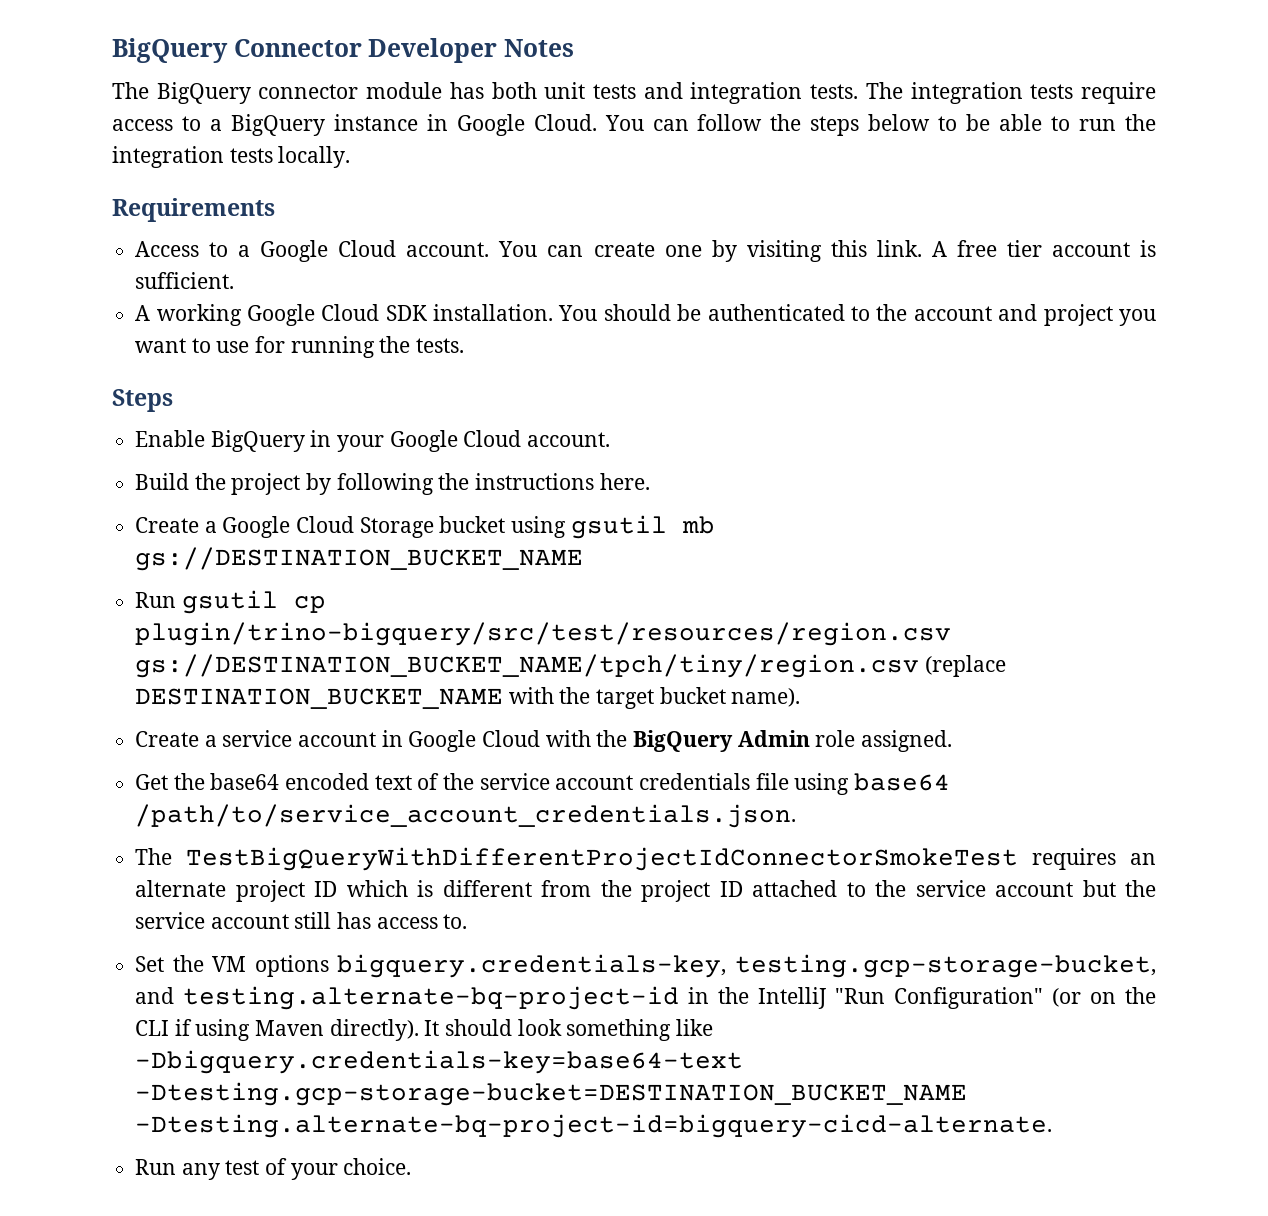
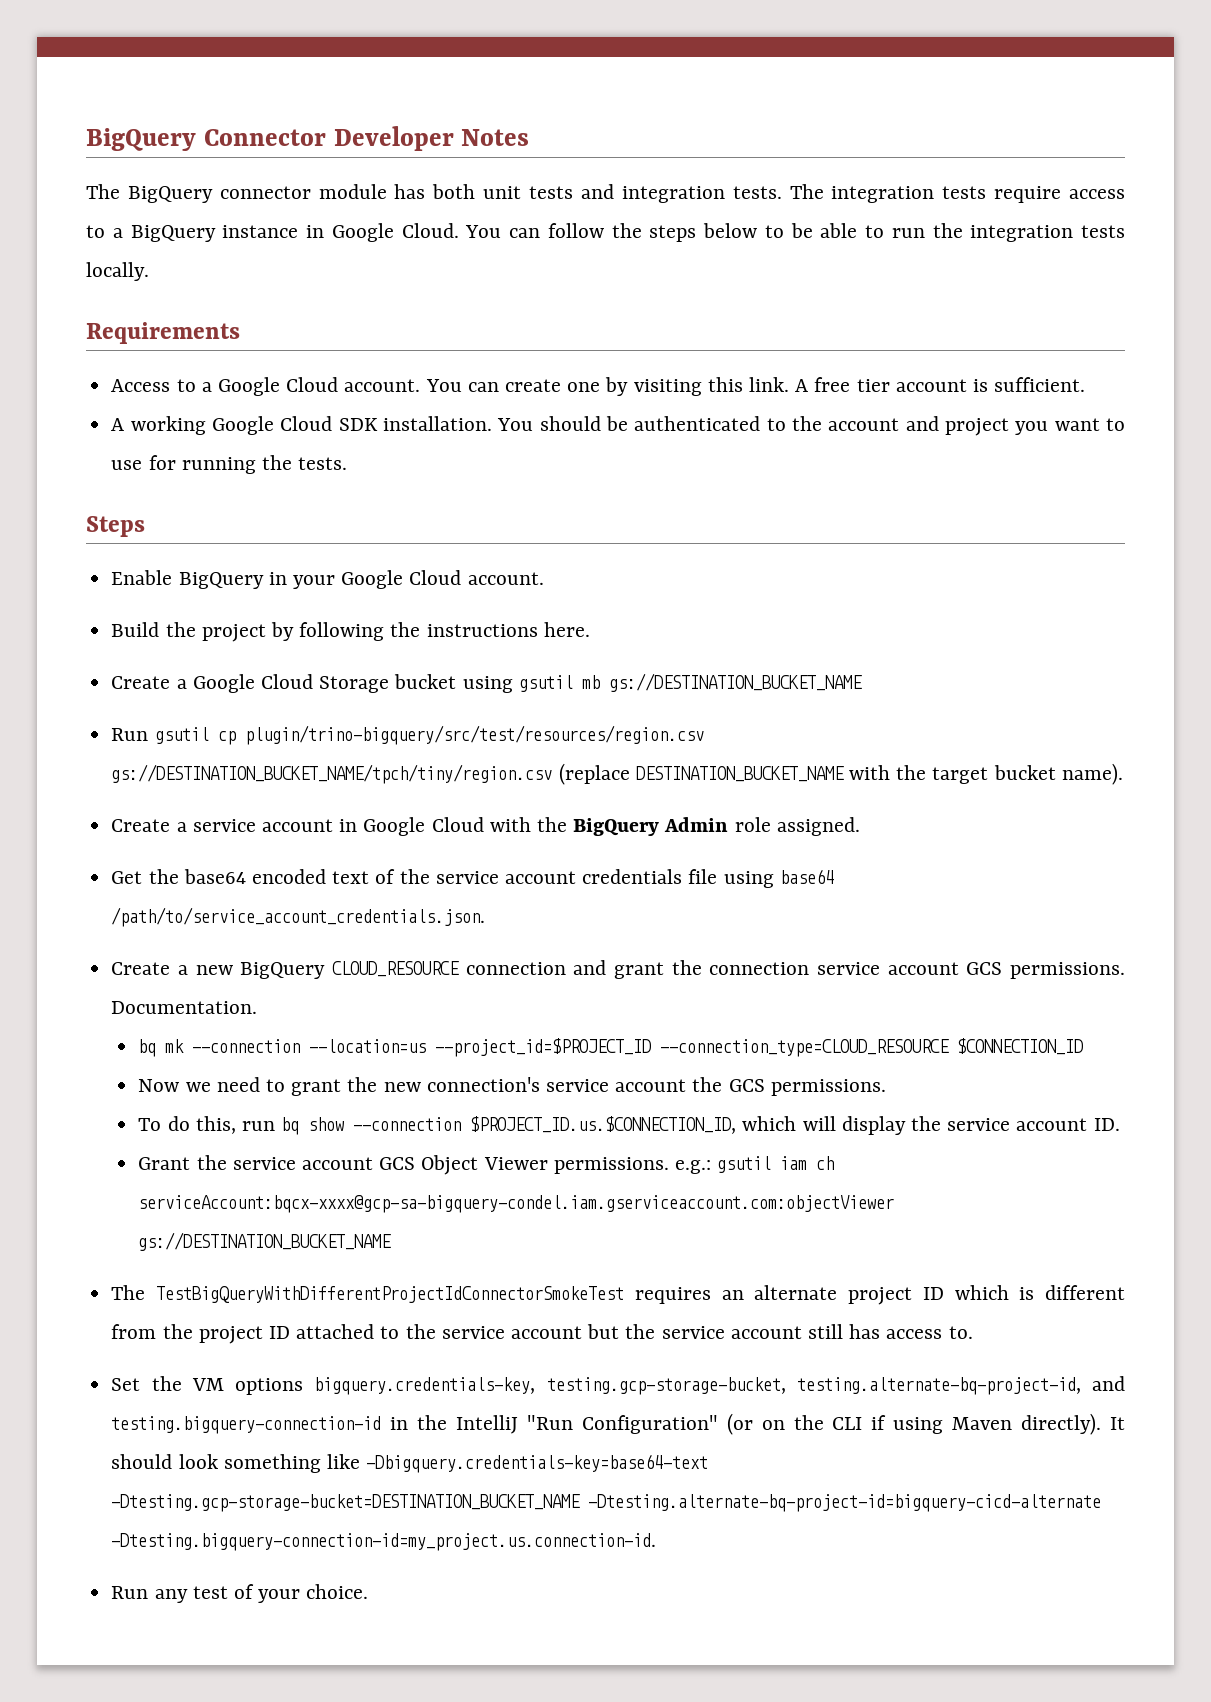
(797, 816) none -> [111,960,1126,979] [111,1001,258,1014] [138,1038,1084,1057] [138,1077,886,1096] [138,1116,1120,1135] [138,1155,835,1175] [138,1195,895,1213] [138,1232,392,1251] // Create a new BigQuery CLOUD_RESOURCE connection and grant the connection service account GCS permissions. Documentation. // bq mk --connection --location=us --project_id=$PROJECT_ID --connection_type=CLOUD_RESOURCE $CONNECTION_ID // Now we need to grant the new connection's service account the GCS permissions. // To do this, run bq show --connection $PROJECT_ID.us.$CONNECTION_ID, which will display the service account ID. // Grant the service account GCS Object Viewer permissions. e.g.: gsutil iam ch serviceAccount:bqcx-xxxx@gcp-sa-bigquery-condel.iam.gserviceaccount.com:objectViewer gs://DESTINATION_BUCKET_NAME
[135,986,679,1010] and testing.alternate-bq-project-id -> [796,1376,1125,1395] [111,1416,382,1434] testing.alternate-bq-project-id, and testing.bigquery-connection-id
[135,1114,1053,1138] -Dtesting.alternate-bq-project-id=bigquery-cicd-alternate. -> [588,1494,1102,1512] [111,1533,657,1551] -Dtesting.alternate-bq-project-id=bigquery-cicd-alternate -Dtesting.bigquery-connection-id=my_project.us.connection-id.

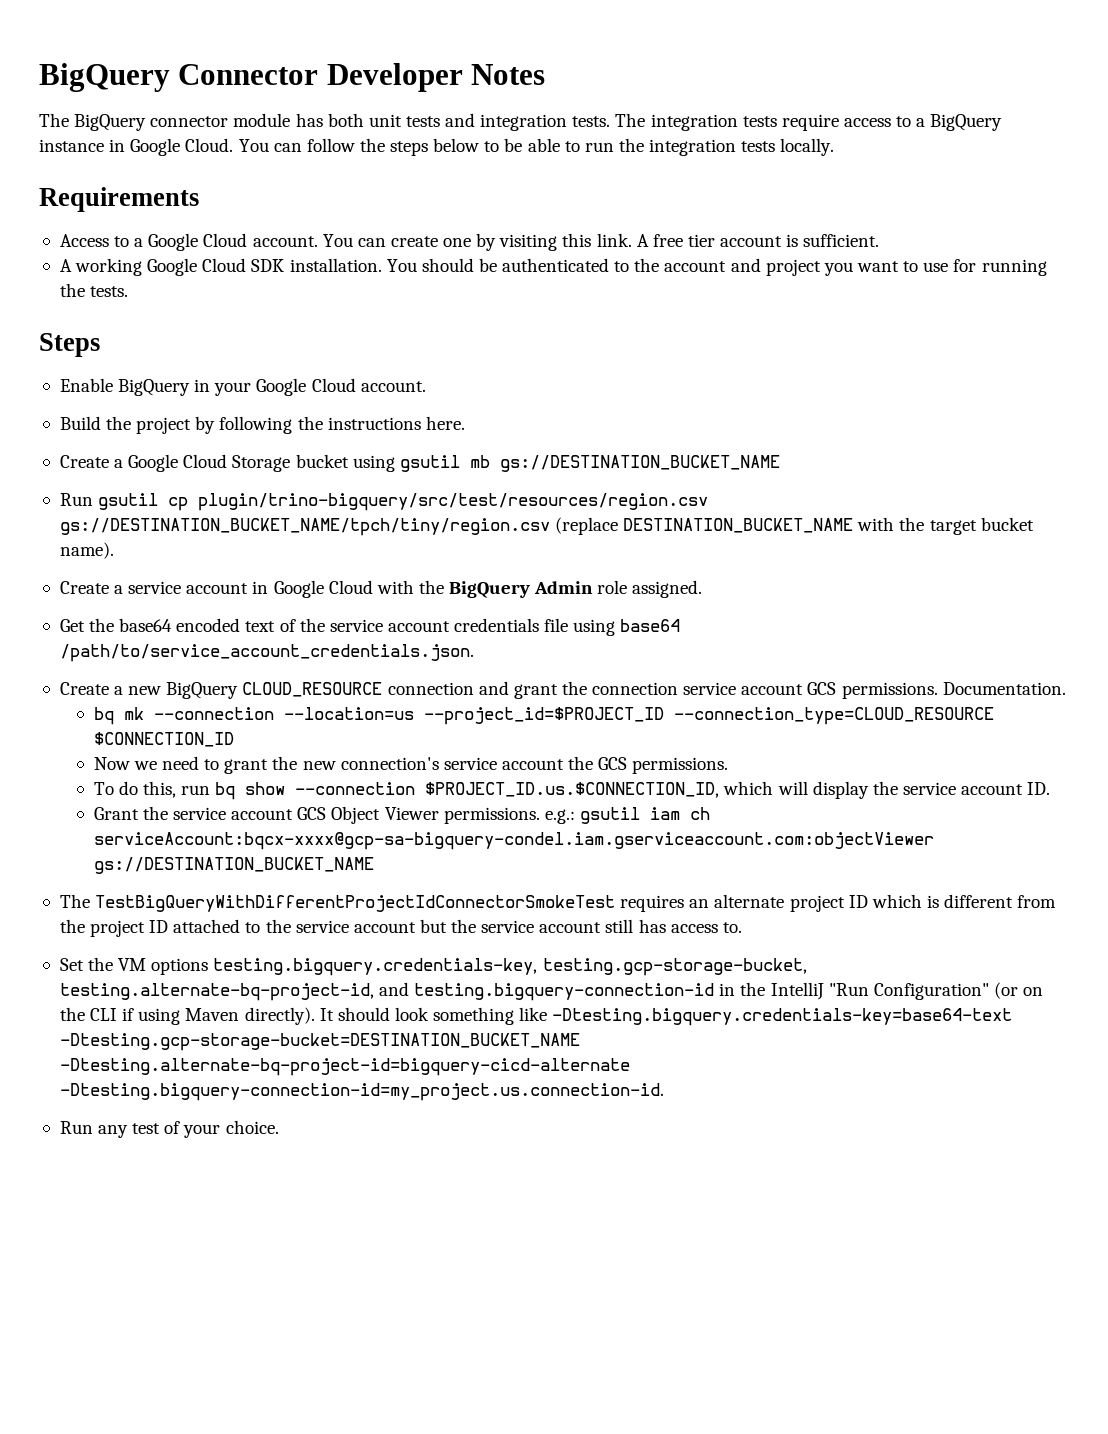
[314,1377,536,1395] bigquery.credentials-key, -> [213,958,538,976] testing.bigquery.credentials-key,
[366,1454,709,1473] -Dbigquery.credentials-key=base64-text -> [552,1008,1013,1026] -Dtesting.bigquery.credentials-key=base64-text

